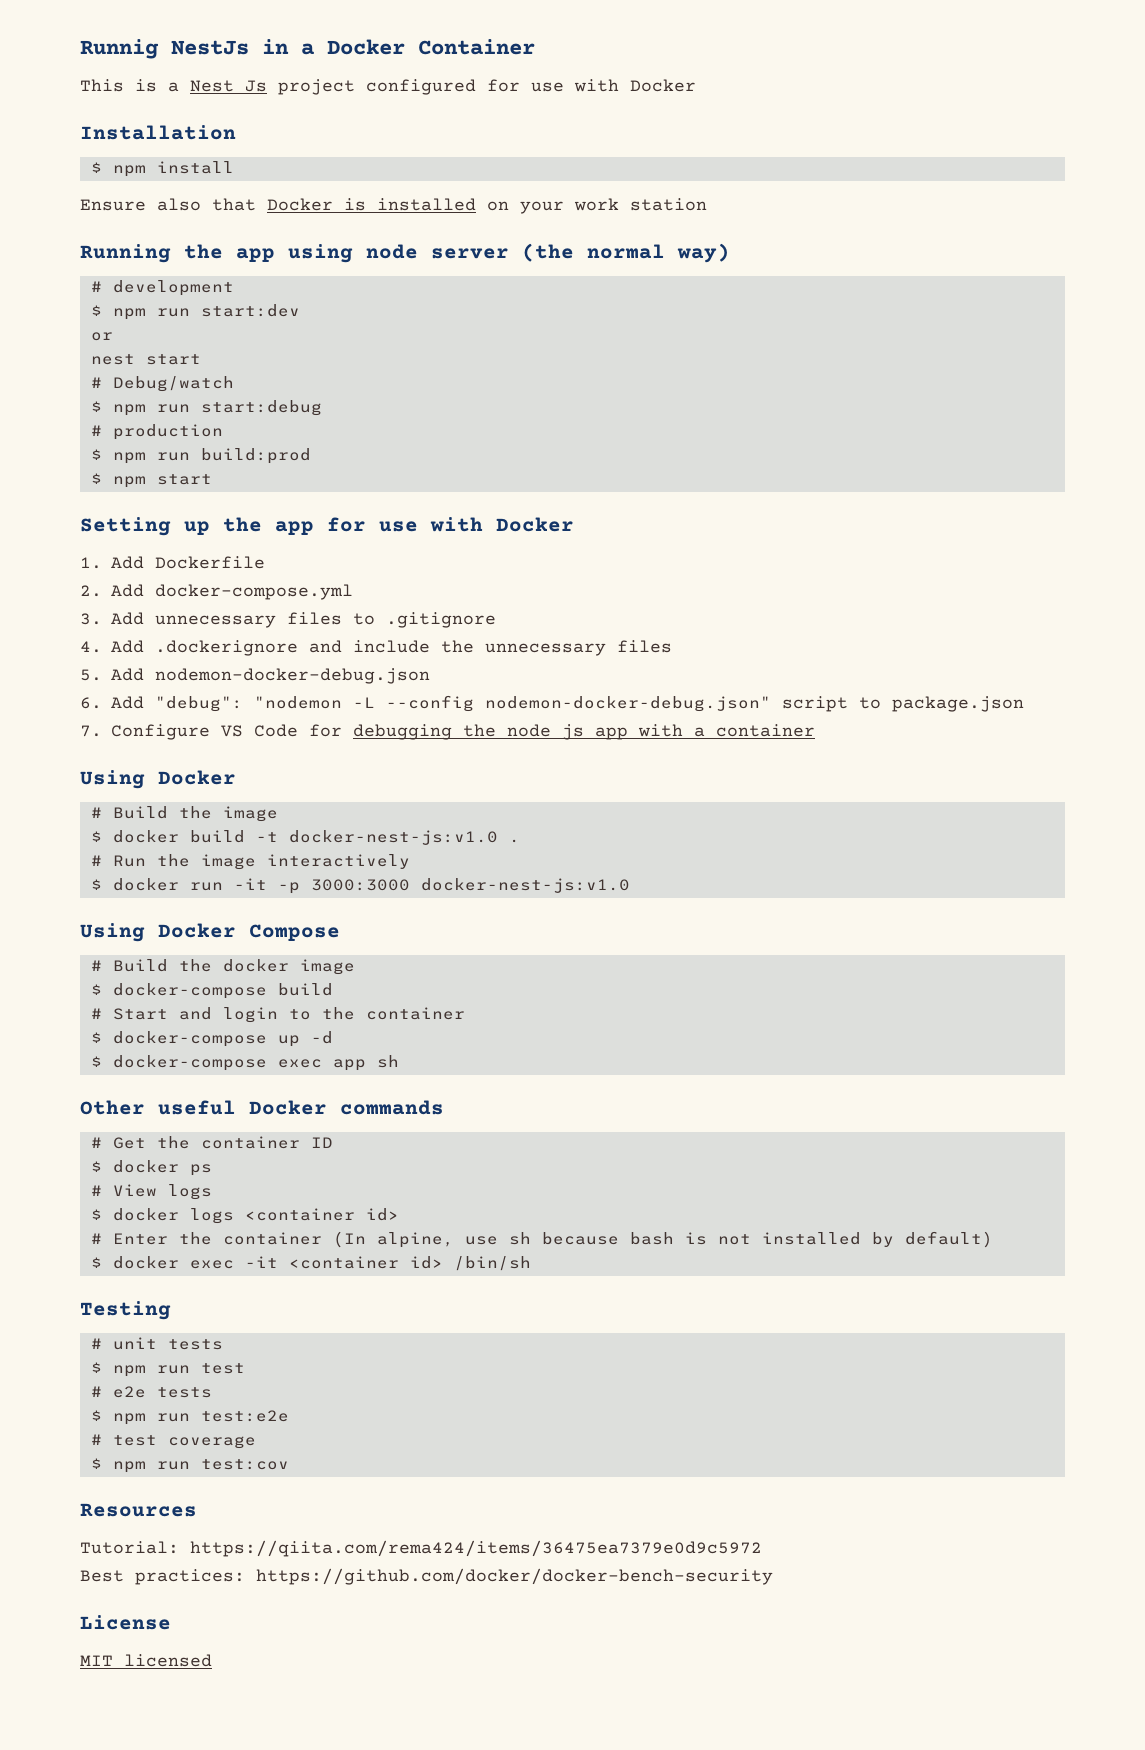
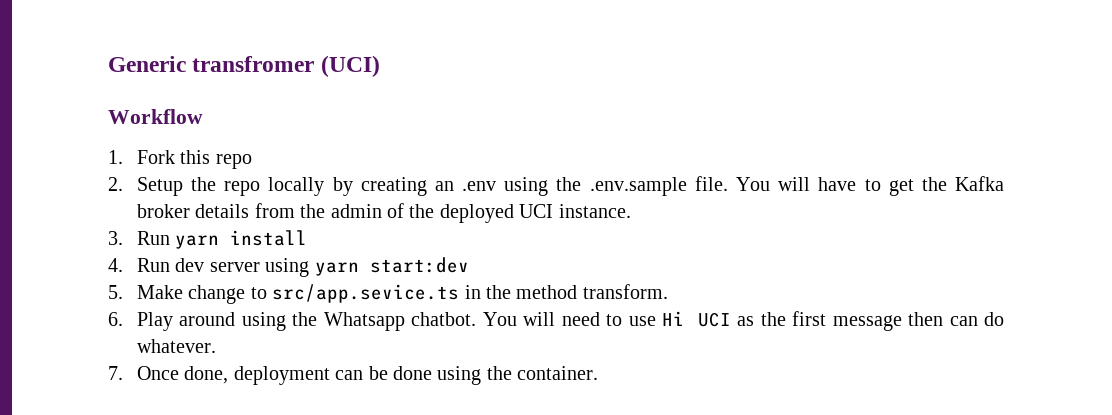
[80,39,535,59] [80,79,696,95] [80,125,236,140] [90,161,234,177] [80,198,707,214] [80,243,730,263] [90,280,234,296] [90,304,300,320] [90,332,113,341] [90,354,201,365] [90,376,234,392] [90,400,322,416] [90,424,223,440] [90,448,311,464] [90,473,212,488] [80,517,574,536] [80,556,265,569] [80,584,353,600] [80,612,496,628] [80,640,672,656] [80,668,430,684] [80,695,1024,712] [80,724,815,740] [80,770,236,789] [90,806,278,822] [90,830,520,845] [90,854,410,870] [90,878,630,894] [80,923,340,942] [90,959,355,975] [90,983,333,999] [90,1007,465,1023] [90,1031,333,1047] [90,1055,399,1071] [80,1100,444,1115] [90,1136,333,1149] [90,1160,212,1176] [90,1184,212,1200] [90,1208,399,1224] [90,1231,993,1248] [90,1256,531,1271] [80,1301,171,1320] [90,1337,223,1350] [90,1362,245,1377] [90,1386,212,1398] [90,1410,289,1425] [90,1434,256,1449] [90,1458,289,1473] [80,1503,197,1517] [80,1540,762,1557] [80,1568,773,1585] [80,1615,171,1630] [80,1654,212,1667] Runnig NestJs in a Docker Container // This is a Nest Js project configured for use with Docker // Installation // $ npm install // Ensure also that Docker is installed on your work station // Running the app using node server (the normal way) // # development // $ npm run start:dev // or // nest start // # Debug/watch // $ npm run start:debug // # production // $ npm run build:prod // $ npm start // Setting up the app for use with Docker // 1. Add Dockerfile // 2. Add docker-compose.yml // 3. Add unnecessary files to .gitignore // 4. Add .dockerignore and include the unnecessary files // 5. Add nodemon-docker-debug.json // 6. Add "debug": "nodemon -L --config nodemon-docker-debug.json" script to package.json // 7. Configure VS Code for debugging the node js app with a container // Using Docker // # Build the image // $ docker build -t docker-nest-js:v1.0 . // # Run the image interactively // $ docker run -it -p 3000:3000 docker-nest-js:v1.0 // Using Docker Compose // # Build the docker image // $ docker-compose build // # Start and login to the container // $ docker-compose up -d // $ docker-compose exec app sh // Other useful Docker commands // # Get the container ID // $ docker ps // # View logs // $ docker logs <container id> // # Enter the container (In alpine, use sh because bash is not installed by default) // $ docker exec -it <container id> /bin/sh // Testing // # unit tests // $ npm run test // # e2e tests // $ npm run test:e2e // # test coverage // $ npm run test:cov // Resources // Tutorial: https://qiita.com/rema424/items/36475ea7379e0d9c5972 // Best practices: https://github.com/docker/docker-bench-security // License // MIT licensed -> [108,55,380,77] [108,109,203,124] [108,150,252,169] [108,176,1004,196] [136,203,631,223] [108,230,308,249] [108,257,469,277] [108,284,668,304] [108,311,1005,331] [136,339,216,353] [108,366,599,385] Generic transfromer (UCI) // Workflow // 1. Fork this repo // 2. Setup the repo locally by creating an .env using the .env.sample file. You will have to get the Kafka broker details from the admin of the deployed UCI instance. // 3. Run yarn install // 4. Run dev server using yarn start:dev // 5. Make change to src/app.sevice.ts in the method transform. // 6. Play around using the Whatsapp chatbot. You will need to use Hi UCI as the first message then can do whatever. // 7. Once done, deployment can be done using the container.

